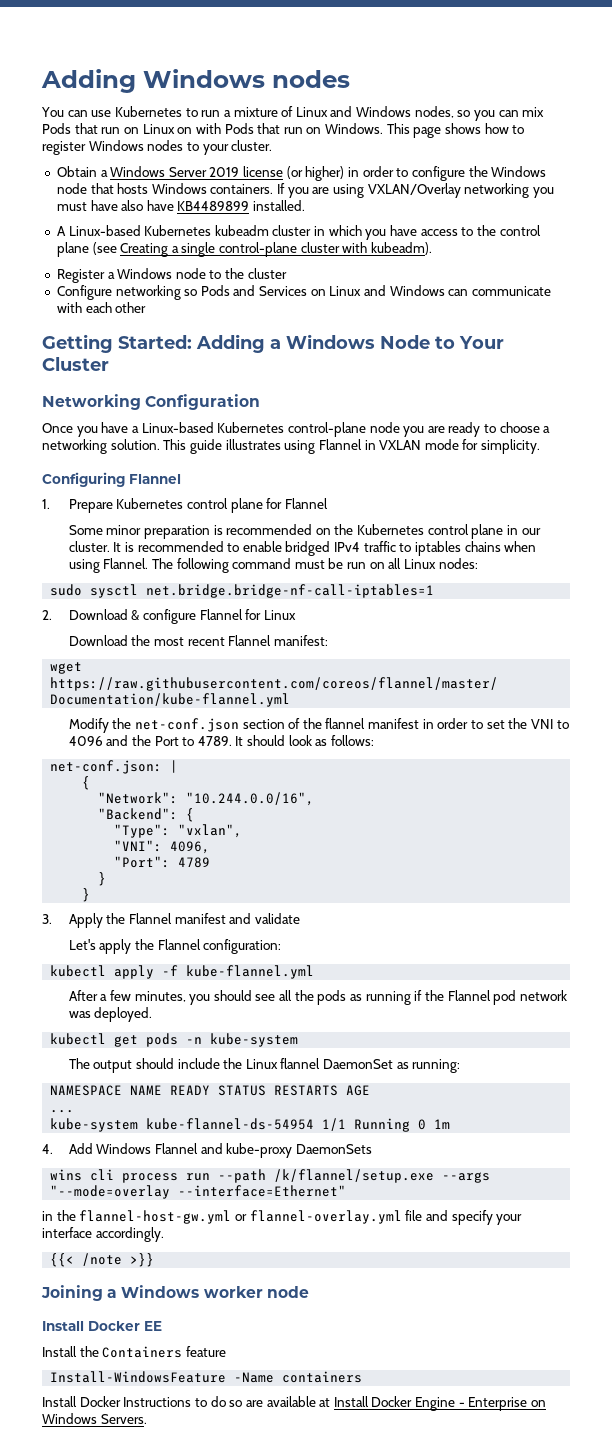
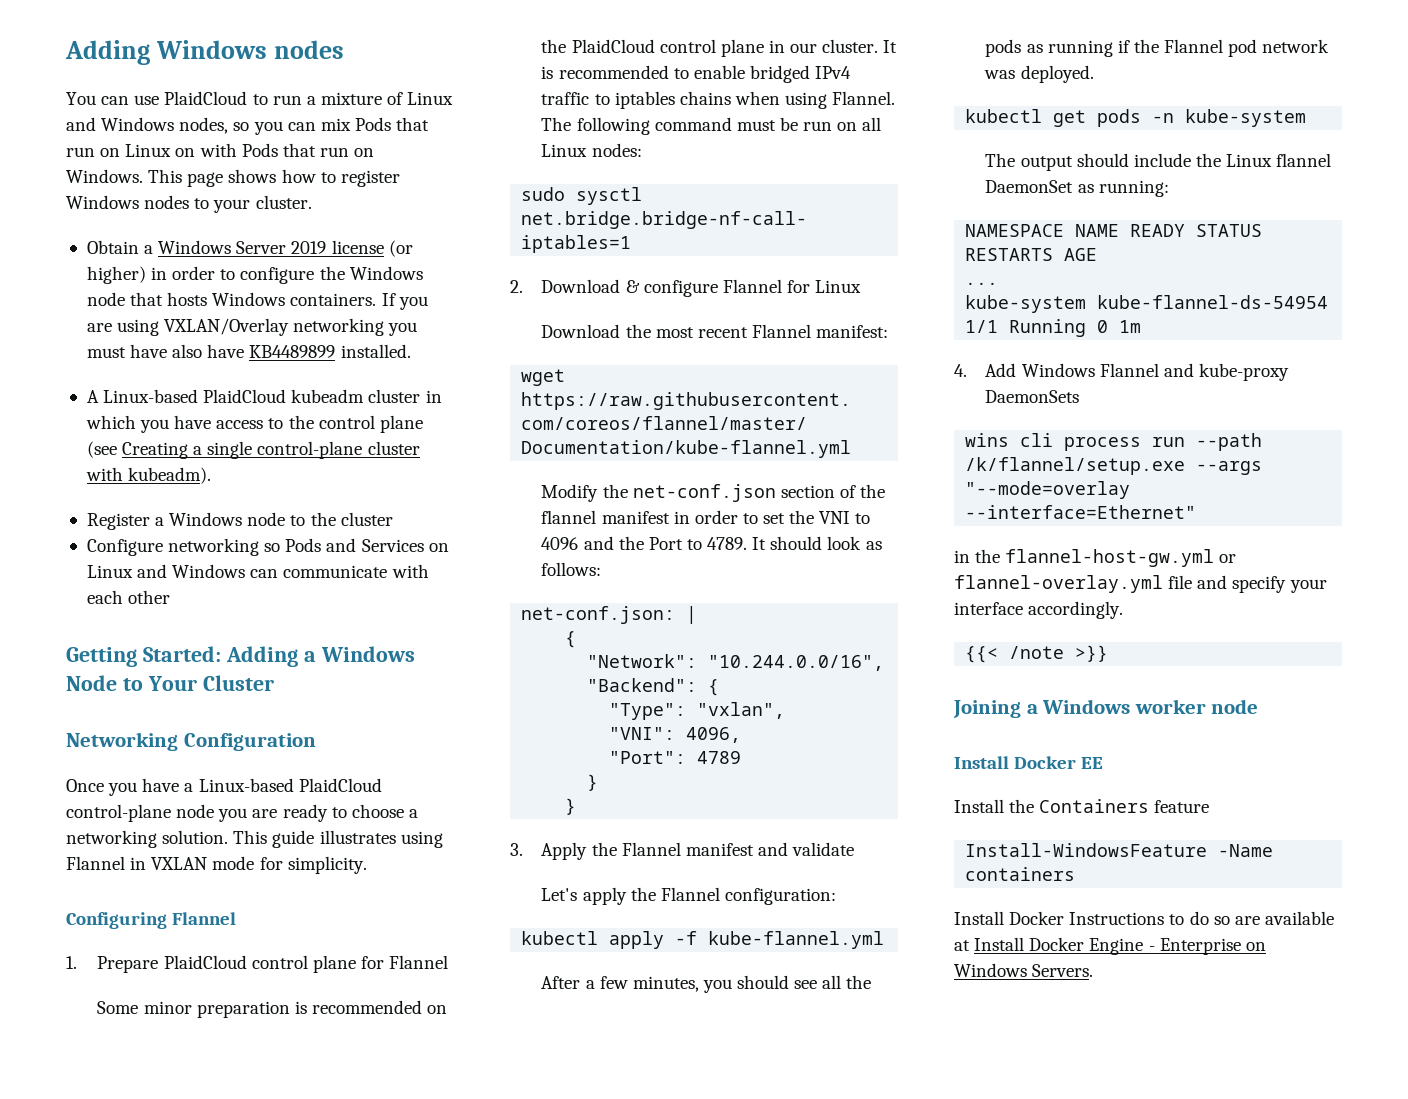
[114,106,182,117] Kubernetes -> [164,91,248,105] PlaidCloud
[144,225,212,236] Kubernetes -> [203,389,287,403] PlaidCloud
[217,422,285,433] Kubernetes -> [298,778,382,792] PlaidCloud
[116,498,184,509] Kubernetes -> [163,955,247,969] PlaidCloud
[357,524,425,535] Kubernetes -> [571,39,655,53] PlaidCloud

